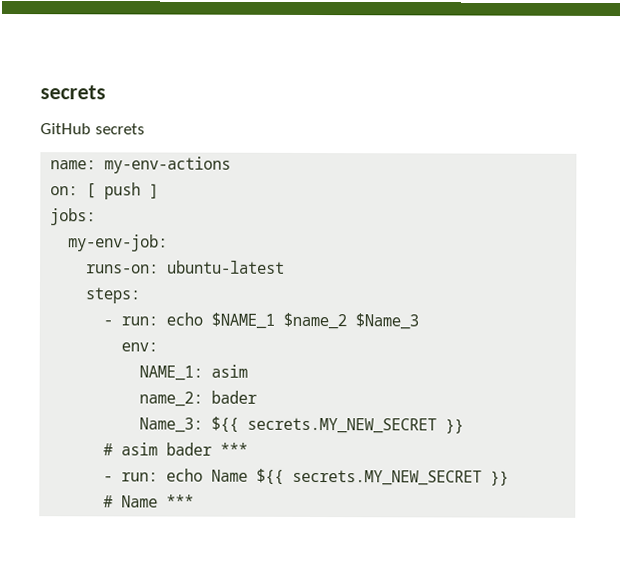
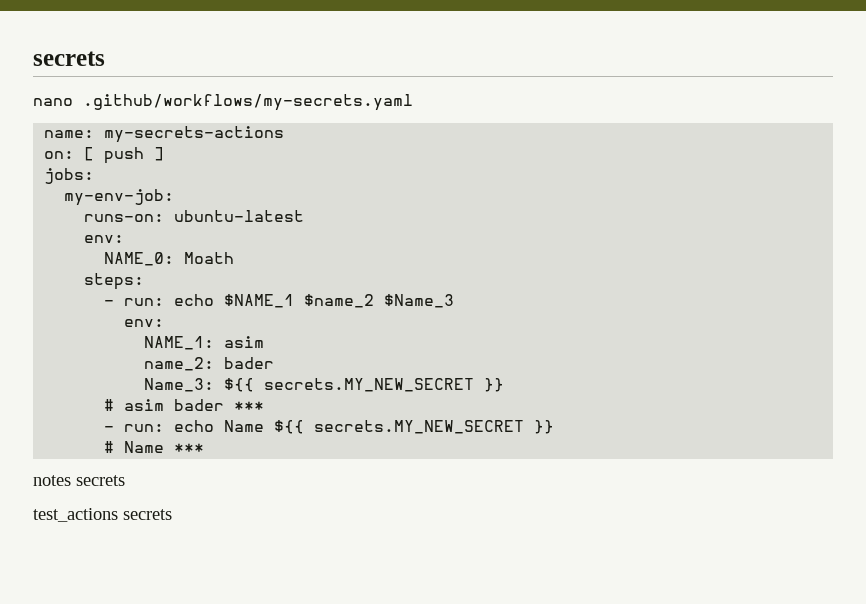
[40,85,106,100] [40,123,145,135] secrets // GitHub secrets -> [33,51,105,66] [33,94,413,111] secrets // nano .github/workflows/my-secrets.yaml
[104,156,232,174] my-env-actions -> [104,126,285,143] my-secrets-actions
(286, 267) none -> [84,235,125,243] [104,252,235,266] // env: // NAME_0: Moath
(195, 501) none -> [33,475,125,486] [33,508,172,522] // notes secrets // test_actions secrets

